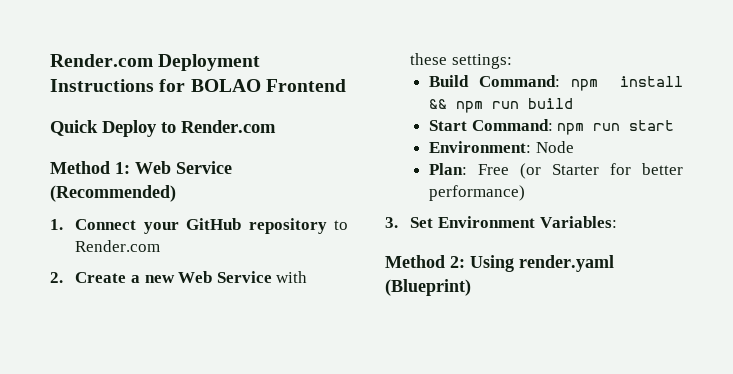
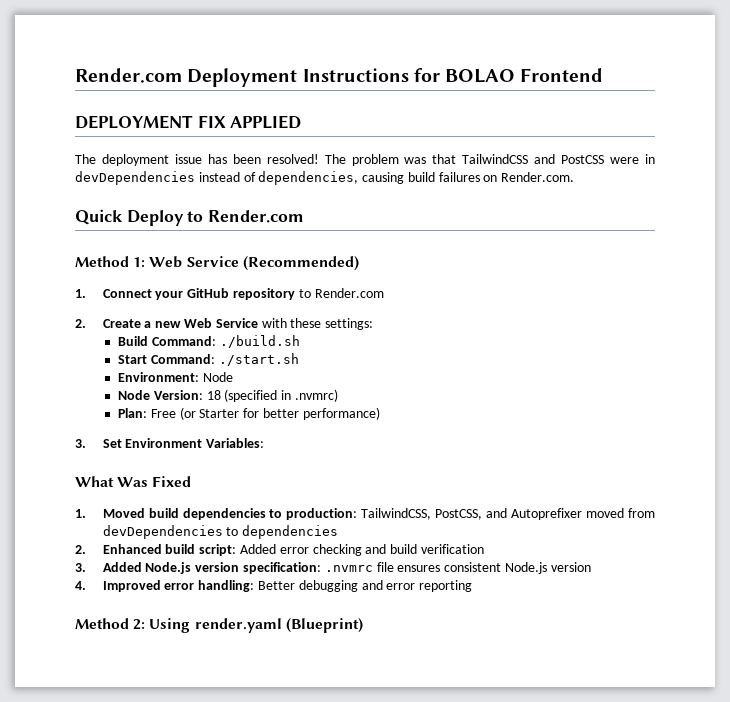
(346, 85) none -> [75,115,302,129] [75,154,655,166] [75,171,575,185] // DEPLOYMENT FIX APPLIED // The deployment issue has been resolved! The problem was that TailwindCSS and PostCSS were in devDependencies instead of dependencies, causing build failures on Render.com.
[571,76,683,91] [429,98,574,113] npm install && npm run build -> [219,335,300,348] ./build.sh
[557,120,675,135] npm run start -> [218,353,299,366] ./start.sh
(574, 147) none -> [118,389,338,402] // Node Version: 18 (specified in .nvmrc)
(617, 222) none -> [75,476,192,487] [75,508,656,520] [102,525,339,539] [75,544,484,556] [75,562,591,574] [75,580,473,592] // What Was Fixed // 1. Moved build dependencies to production: TailwindCSS, PostCSS, and Autoprefixer moved from devDependencies to dependencies // 2. Enhanced build script: Added error checking and build verification // 3. Added Node.js version specification: .nvmrc file ensures consistent Node.js version // 4. Improved error handling: Better debugging and error reporting

